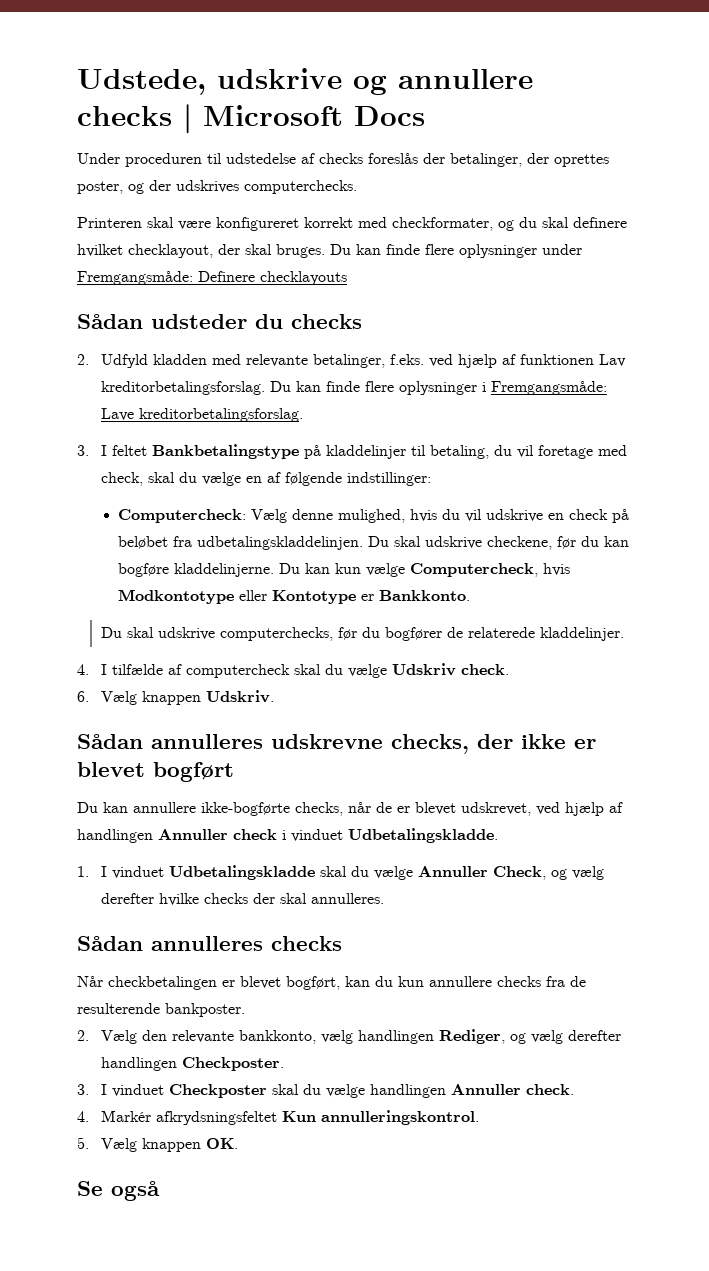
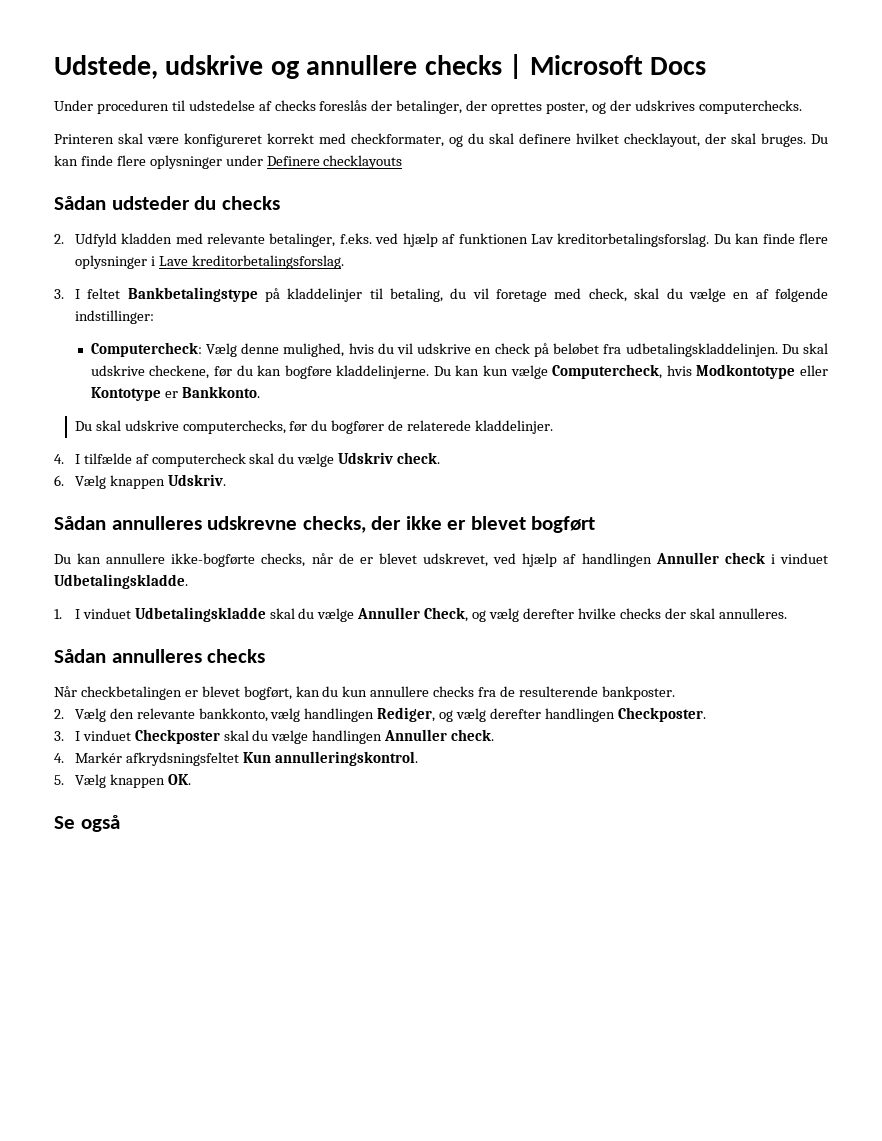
[77,271,193,285] Fremgangsmåde: -> (263, 160) none
[490,381,607,395] Fremgangsmåde: -> (155, 261) none

